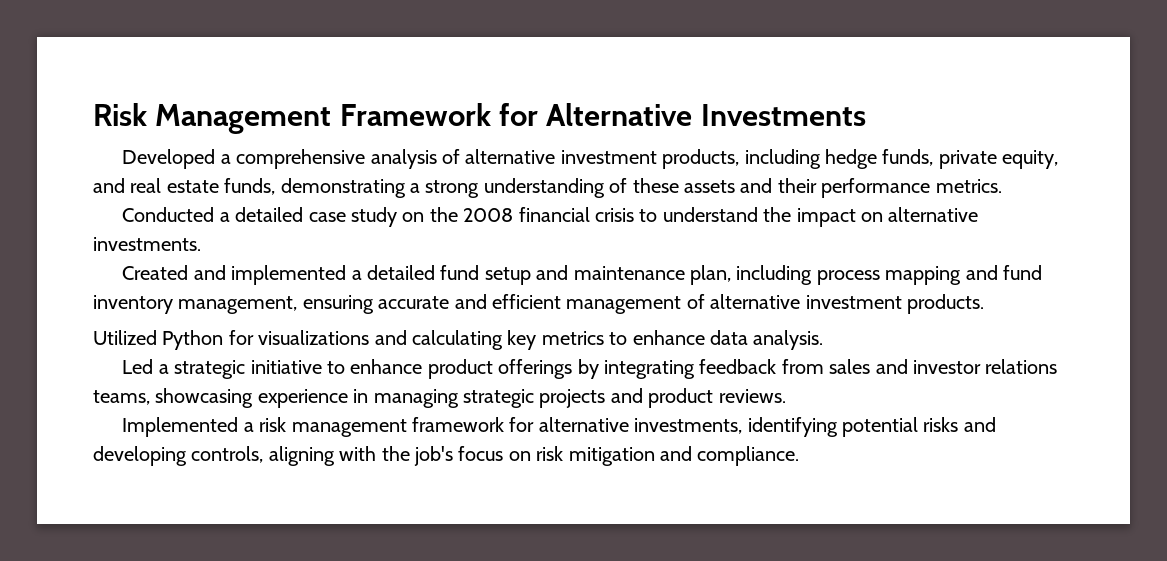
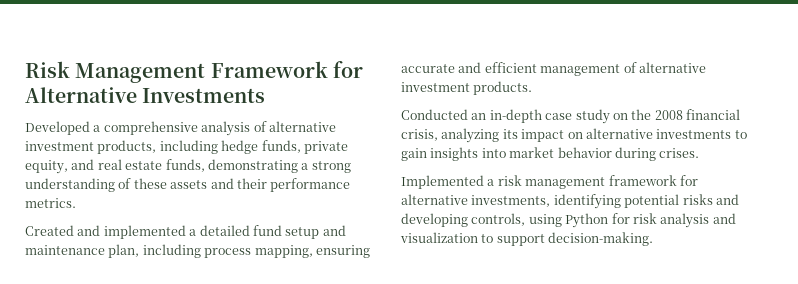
[122,207,979,227] [93,237,201,251] // Conducted a detailed case study on the 2008 financial crisis to understand the impact on alternative investments. -> (76, 203) none
[885,265,1043,285] [93,295,298,314] mapping and fund inventory management, -> [254,245,313,258] mapping,
[93,330,824,350] [122,359,1058,379] [93,388,786,408] Utilized Python for visualizations and calculating key metrics to enhance data analysis. // Led a strategic initiative to enhance product offerings by integrating feedback from sales and investor relations teams, showcasing experience in managing strategic projects and product reviews. -> [401,109,740,124] [401,128,747,143] [401,147,700,161] Conducted an in-depth case study on the 2008 financial crisis, analyzing its impact on alternative investments to gain insights into market behavior during crises.
[268,446,800,466] aligning with the job's focus on risk mitigation and compliance. -> [528,213,736,228] [400,232,654,246] using Python for risk analysis and visualization to support decision-making.

